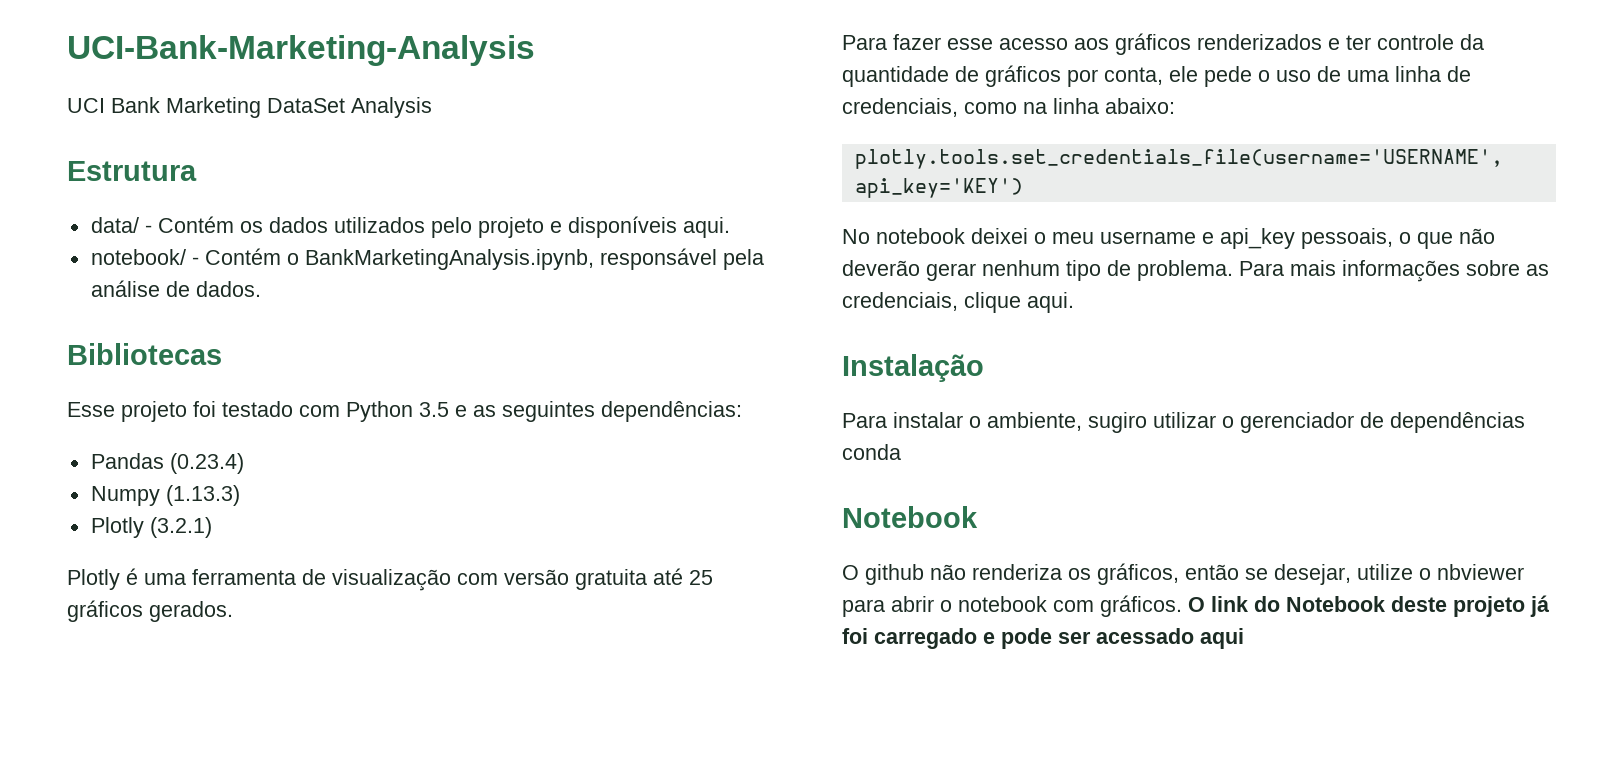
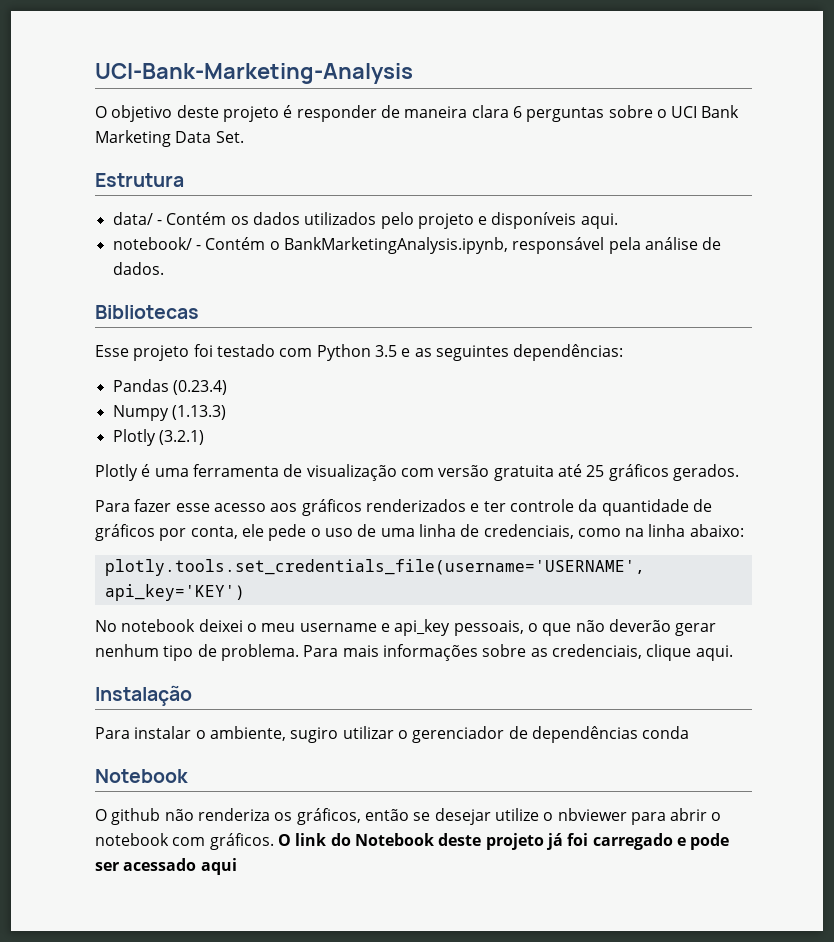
(535, 50) none -> [95,105,667,122] O objetivo deste projeto é responder de maneira clara 6 perguntas sobre o
[267,97,432,118] DataSet Analysis -> [175,131,244,143] Data Set.
[1274,564,1351,585] desejar, -> [434,808,491,825] desejar

